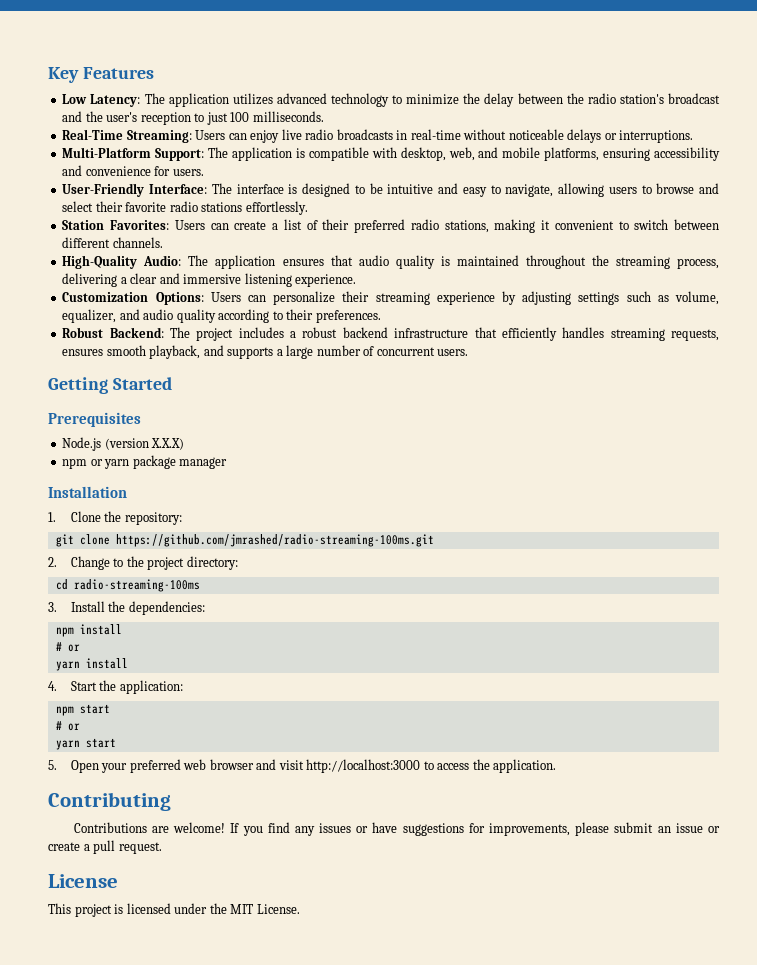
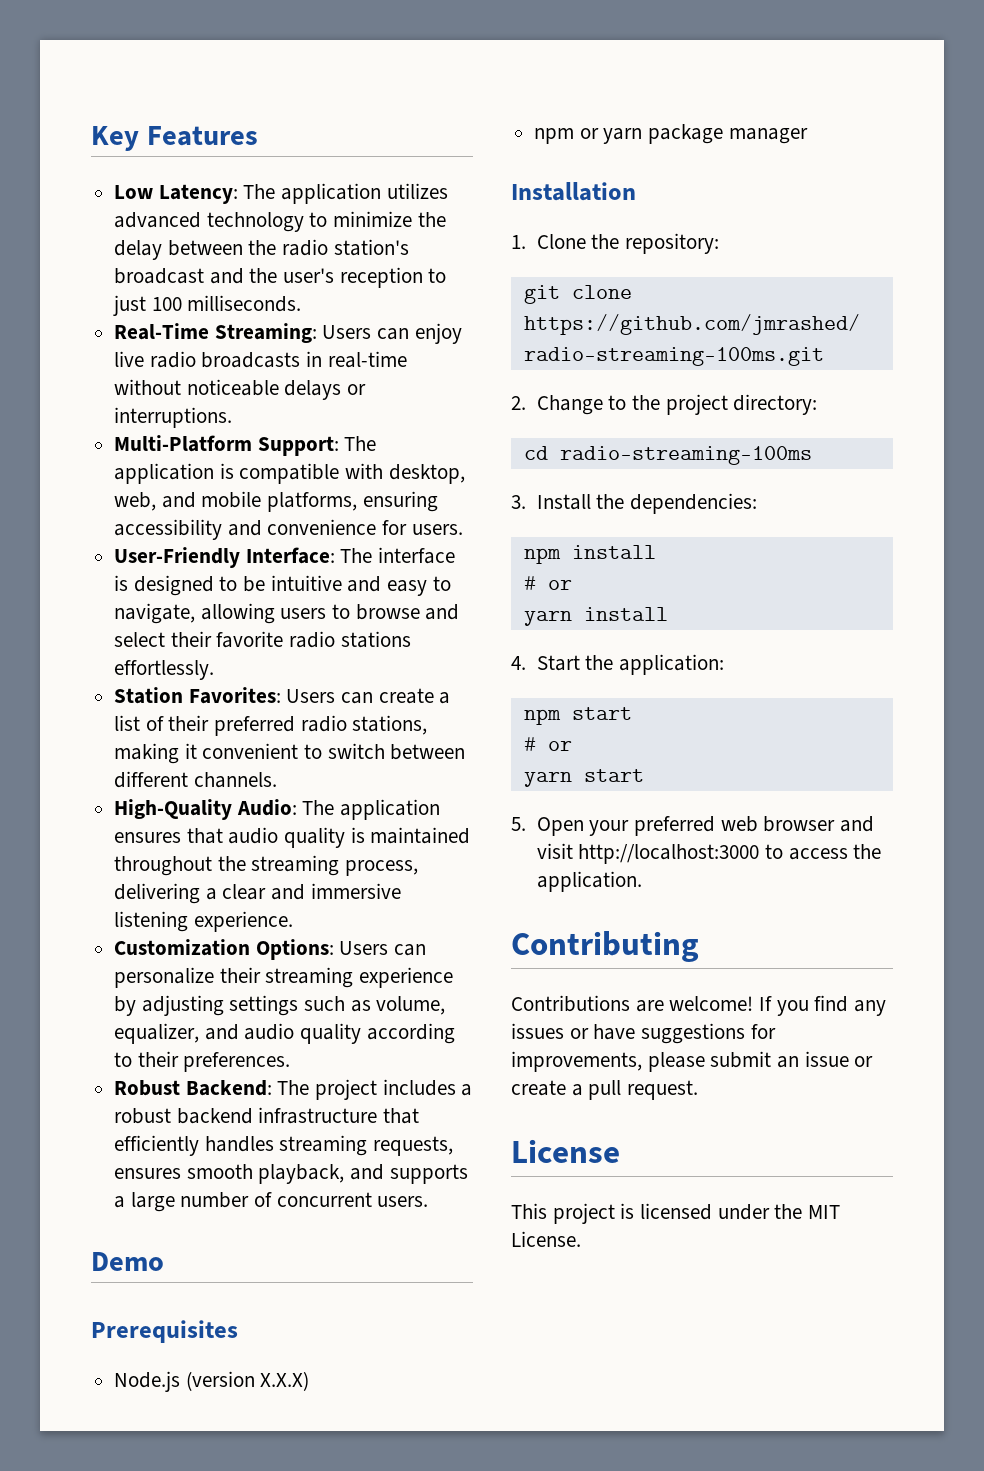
[48,377,172,394] Getting Started -> [91,1252,164,1271] Demo

